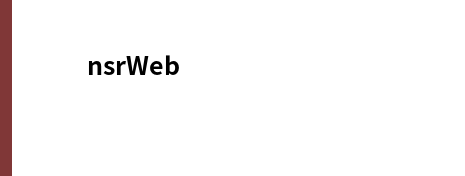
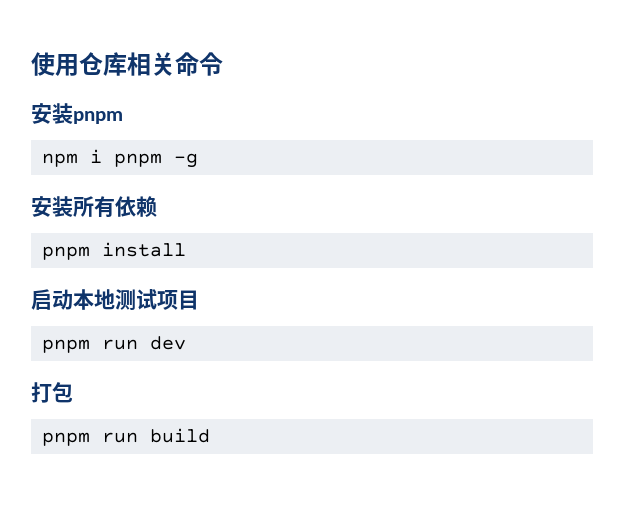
[87,55,180,75] nsrWeb -> [31,52,223,76] [31,103,123,124] [41,149,198,168] [31,196,157,217] [41,242,186,260] [31,289,199,310] [41,336,186,353] [31,382,73,403] [41,428,210,446] 使用仓库相关命令 // 安装pnpm // npm i pnpm -g // 安装所有依赖 // pnpm install // 启动本地测试项目 // pnpm run dev // 打包 // pnpm run build

